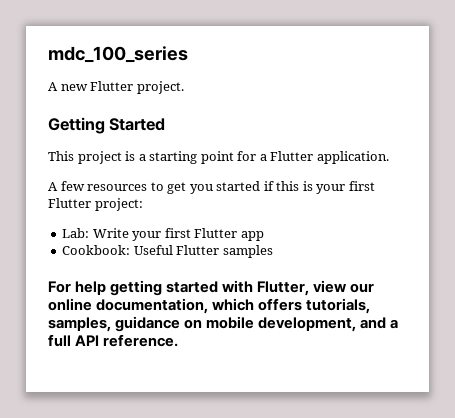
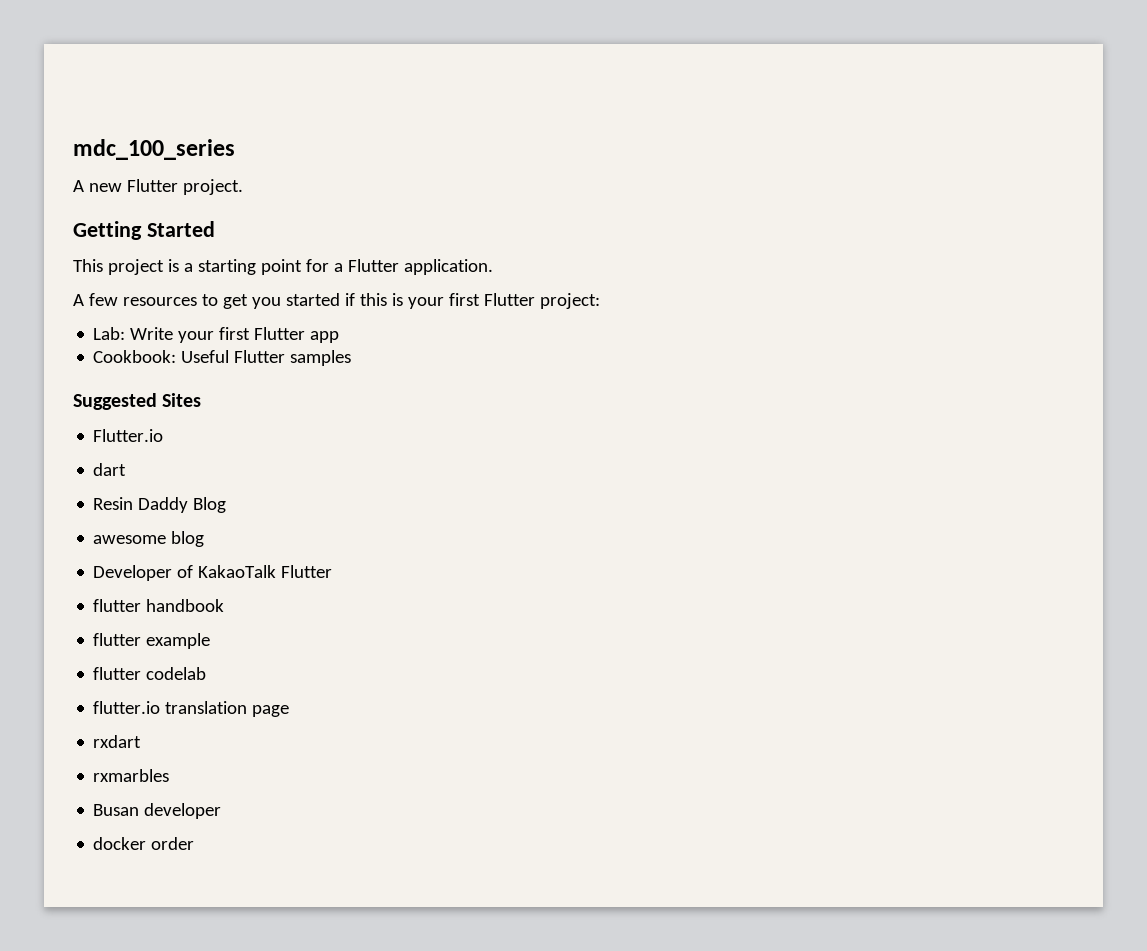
[48,280,375,296] [48,298,371,314] [48,316,399,332] [48,334,179,347] For help getting started with Flutter, view our online documentation, which offers tutorials, samples, guidance on mobile development, and a full API reference. -> [73,393,202,410] [93,429,164,442] [93,463,127,476] [93,497,227,513] [93,531,205,547] [93,565,333,581] [93,599,225,612] [93,633,211,649] [93,667,207,680] [93,701,290,717] [93,735,142,748] [93,769,170,782] [93,803,222,819] [93,837,195,850] Suggested Sites // Flutter.io // dart // Resin Daddy Blog // awesome blog // Developer of KakaoTalk Flutter // flutter handbook // flutter example // flutter codelab // flutter.io translation page // rxdart // rxmarbles // Busan developer // docker order

